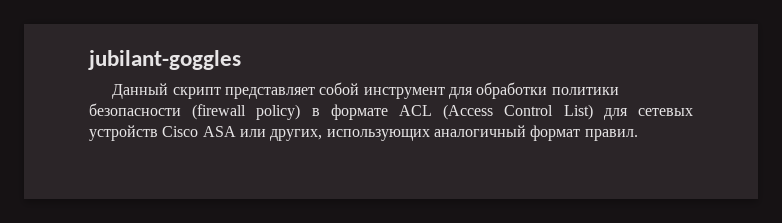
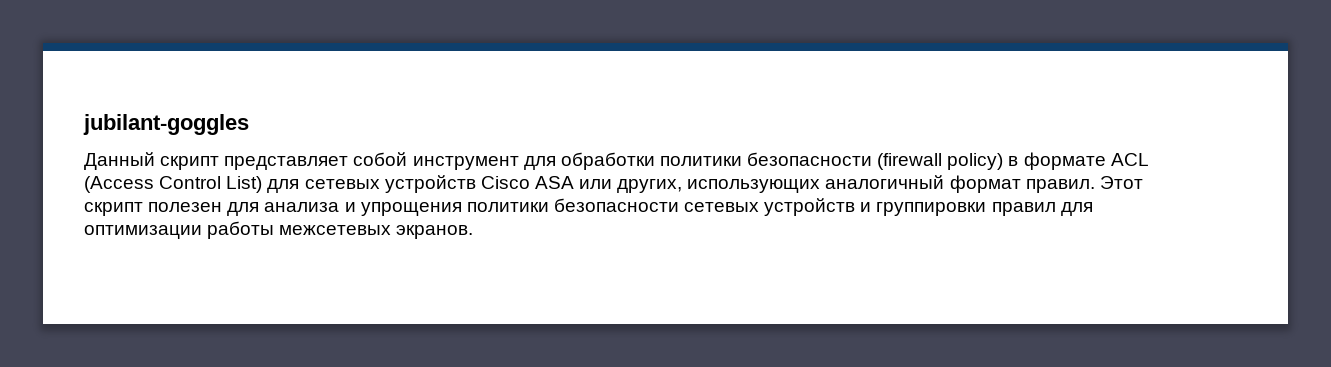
(638, 135) none -> [1099,176,1143,189] [84,198,1093,216] [84,221,474,239] Этот скрипт полезен для анализа и упрощения политики безопасности сетевых устройств и группировки правил для оптимизации работы межсетевых экранов.

